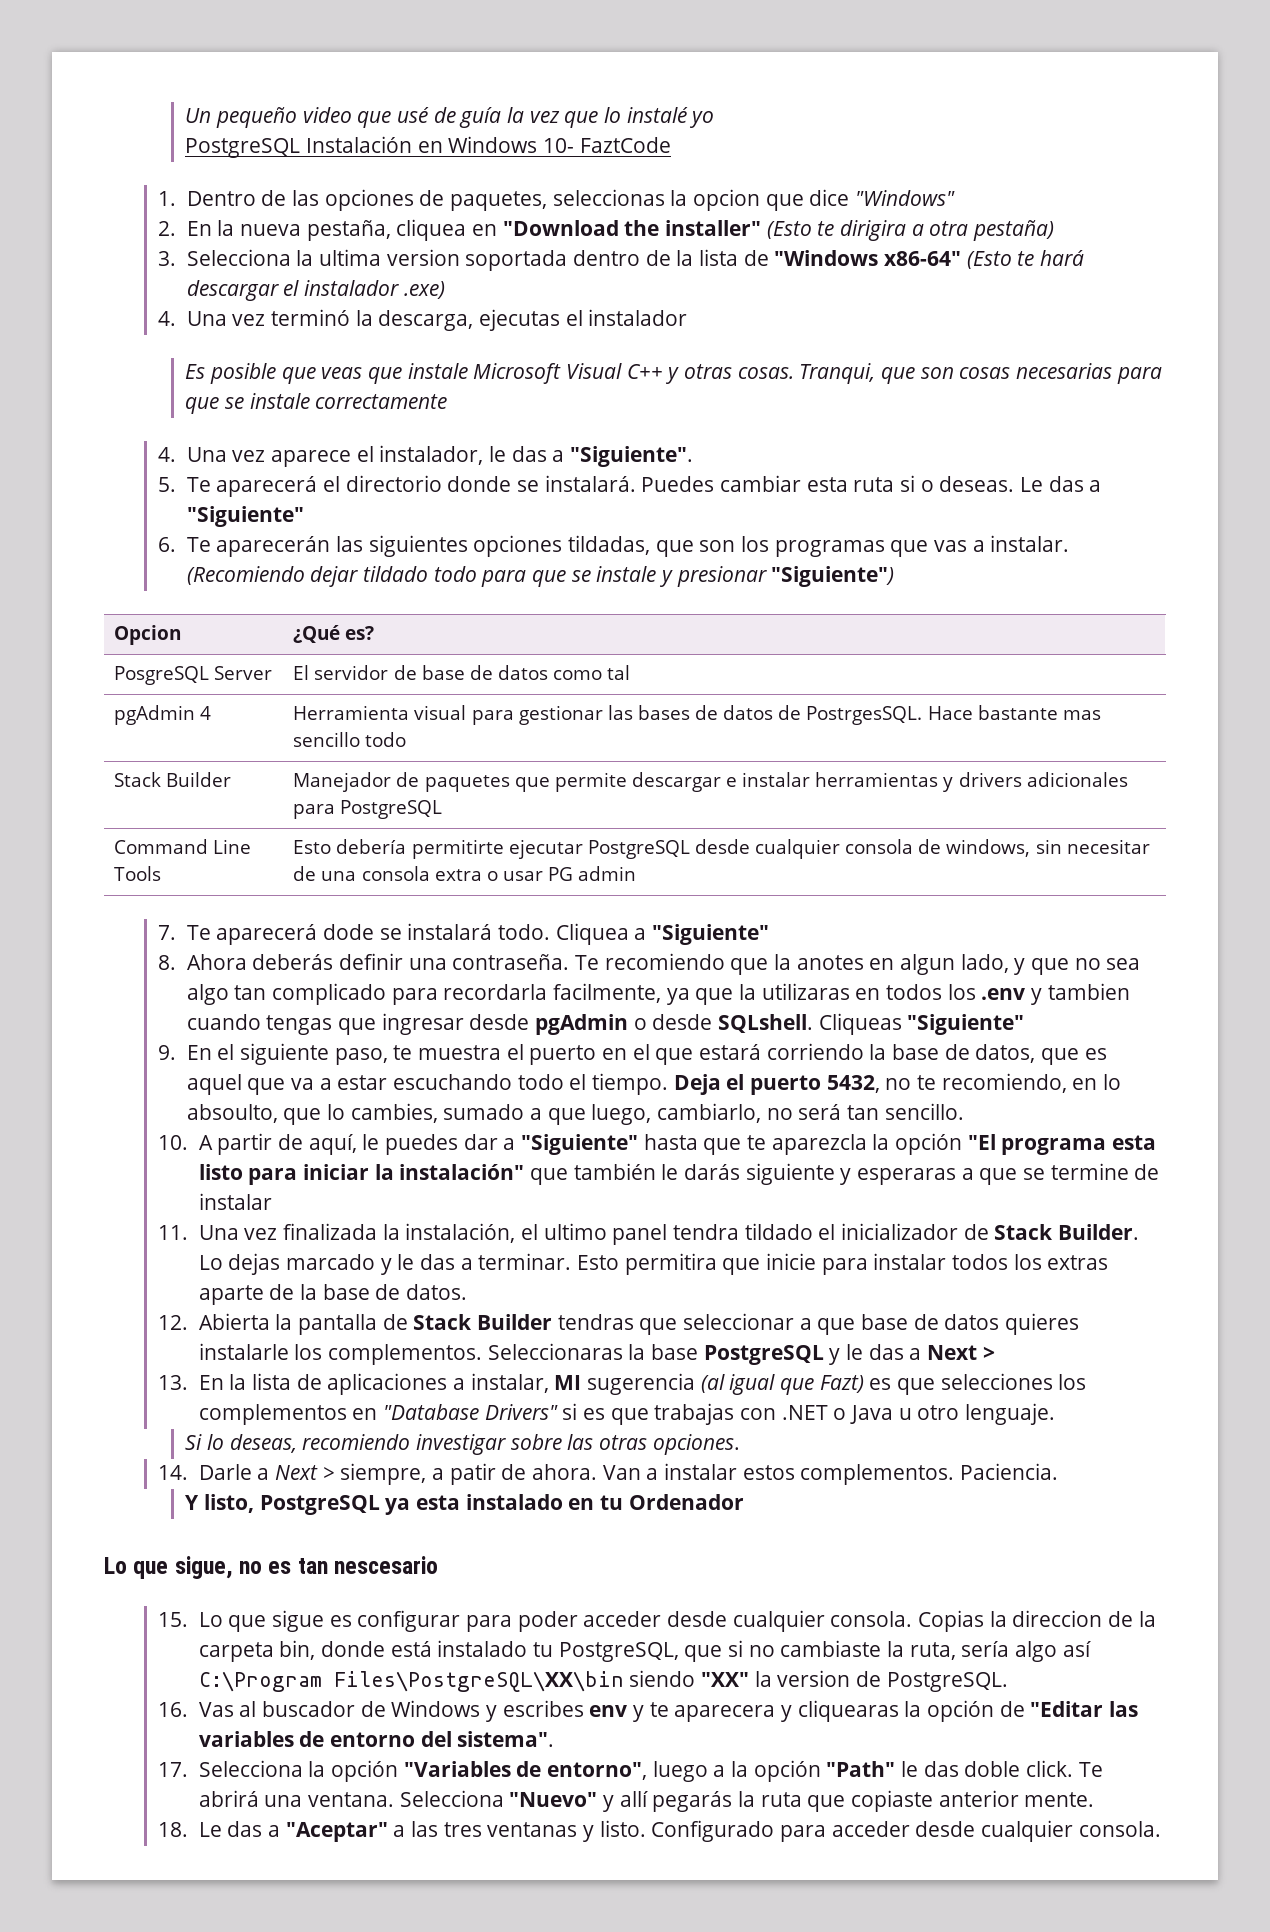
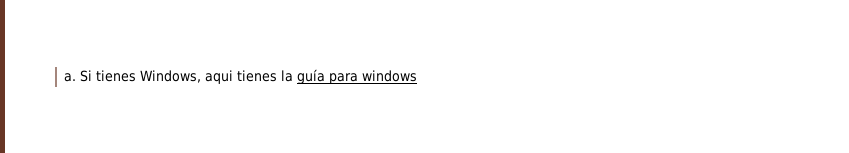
[185,107,715,128] [185,136,671,158] [158,189,956,211] [158,219,1055,241] [158,249,1085,271] [186,280,445,301] [158,309,688,331] [185,363,1162,384] [185,393,448,414] [158,445,694,467] [158,475,1102,497] [186,506,304,527] [158,535,1070,557] [186,566,895,587] [114,625,182,645] [293,625,375,643] [114,666,273,685] [293,665,631,680] [114,705,212,725] [293,705,1101,725] [293,732,407,747] [114,772,232,787] [293,772,1128,792] [293,800,443,819] [114,839,252,854] [114,866,162,881] [293,839,1150,859] [293,866,637,881] [158,923,770,945] [158,953,1141,975] [186,983,1130,1005] [186,1013,1025,1035] [158,1043,1107,1065] [186,1073,1122,1095] [186,1103,964,1125] [158,1133,1157,1155] [198,1163,1160,1185] [198,1193,272,1210] [158,1223,1140,1245] [198,1253,1109,1275] [198,1284,468,1305] [158,1313,1080,1335] [198,1343,995,1365] [158,1373,1087,1395] [198,1403,1056,1425] [185,1434,740,1455] [158,1463,1059,1485] [185,1494,744,1515] [104,1556,439,1579] [158,1610,1156,1632] [198,1640,1091,1662] [198,1670,1008,1692] [158,1700,1139,1722] [198,1731,555,1747] [158,1760,1103,1782] [198,1790,1095,1812] [158,1820,1161,1842] Un pequeño video que usé de guía la vez que lo instalé yo // PostgreSQL Instalación en Windows 10- FaztCode // 1. Dentro de las opciones de paquetes, seleccionas la opcion que dice "Windows" // 2. En la nueva pestaña, cliquea en "Download the installer" (Esto te dirigira a otra pestaña) // 3. Selecciona la ultima version soportada dentro de la lista de "Windows x86-64" (Esto te hará descargar el instalador .exe) // 4. Una vez terminó la descarga, ejecutas el instalador // Es posible que veas que instale Microsoft Visual C++ y otras cosas. Tranqui, que son cosas necesarias para que se instale correctamente // 4. Una vez aparece el instalador, le das a "Siguiente". // 5. Te aparecerá el directorio donde se instalará. Puedes cambiar esta ruta si o deseas. Le das a "Siguiente" // 6. Te aparecerán las siguientes opciones tildadas, que son los programas que vas a instalar. (Recomiendo dejar tildado todo para que se instale y presionar "Siguiente") // Opcion | ¿Qué es? // PosgreSQL Server | El servidor de base de datos como tal // pgAdmin 4 | Herramienta visual para gestionar las bases de datos de PostrgesSQL. Hace bastante mas sencillo todo // Stack Builder | Manejador de paquetes que permite descargar e instalar herramientas y drivers adicionales para PostgreSQL // Command Line Tools | Esto debería permitirte ejecutar PostgreSQL desde cualquier consola de windows, sin necesitar de una consola extra o usar PG admin // 7. Te aparecerá dode se instalará todo. Cliquea a "Siguiente" // 8. Ahora deberás definir una contraseña. Te recomiendo que la anotes en algun lado, y que no sea algo tan complicado para recordarla facilmente, ya que la utilizaras en todos los .env y tambien cuando tengas que ingresar desde pgAdmin o desde SQLshell. Cliqueas "Siguiente" // 9. En el siguiente paso, te muestra el puerto en el que estará corriendo la base de datos, que es aquel que va a estar escuchando todo el tiempo. Deja el puerto 5432, no te recomiendo, en lo absoulto, que lo cambies, sumado a que luego, cambiarlo, no será tan sencillo. // 10. A partir de aquí, le puedes dar a "Siguiente" hasta que te aparezcla la opción "El programa esta listo para iniciar la instalación" que también le darás siguiente y esperaras a que se termine de instalar // 11. Una vez finalizada la instalación, el ultimo panel tendra tildado el inicializador de Stack Builder. Lo dejas marcado y le das a terminar. Esto permitira que inicie para instalar todos los extras aparte de la base de datos. // 12. Abierta la pantalla de Stack Builder tendras que seleccionar a que base de datos quieres instalarle los complementos. Seleccionaras la base PostgreSQL y le das a Next > // 13. En la lista de aplicaciones a instalar, MI sugerencia (al igual que Fazt) es que selecciones los complementos en "Database Drivers" si es que trabajas con .NET o Java u otro lenguaje. // Si lo deseas, recomiendo investigar sobre las otras opciones. // 14. Darle a Next > siempre, a patir de ahora. Van a instalar estos complementos. Paciencia. // Y listo, PostgreSQL ya esta instalado en tu Ordenador // Lo que sigue, no es tan nescesario // 15. Lo que sigue es configurar para poder acceder desde cualquier consola. Copias la direccion de la carpeta bin, donde está instalado tu PostgreSQL, que si no cambiaste la ruta, sería algo así C:\Program Files\PostgreSQL\XX\bin siendo "XX" la version de PostgreSQL. // 16. Vas al buscador de Windows y escribes env y te aparecera y cliquearas la opción de "Editar las variables de entorno del sistema". // 17. Selecciona la opción "Variables de entorno", luego a la opción "Path" le das doble click. Te abrirá una ventana. Selecciona "Nuevo" y allí pegarás la ruta que copiaste anterior mente. // 18. Le das a "Aceptar" a las tres ventanas y listo. Configurado para acceder desde cualquier consola. -> [64,69,418,84] a. Si tienes Windows, aqui tienes la guía para windows

